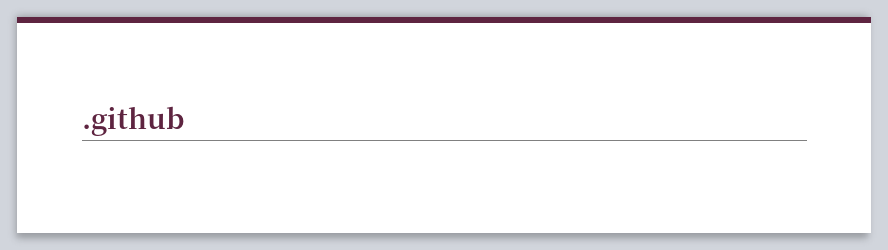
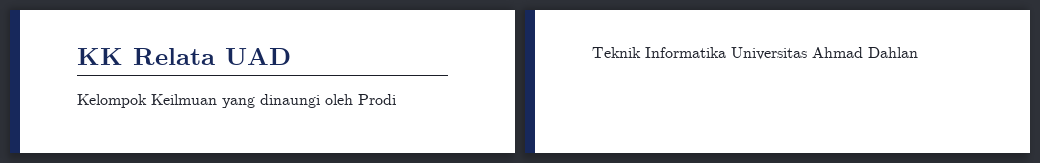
[82,106,184,136] .github -> [77,48,291,65] [77,94,396,108] [592,47,918,60] KK Relata UAD // Kelompok Keilmuan yang dinaungi oleh Prodi Teknik Informatika Universitas Ahmad Dahlan

